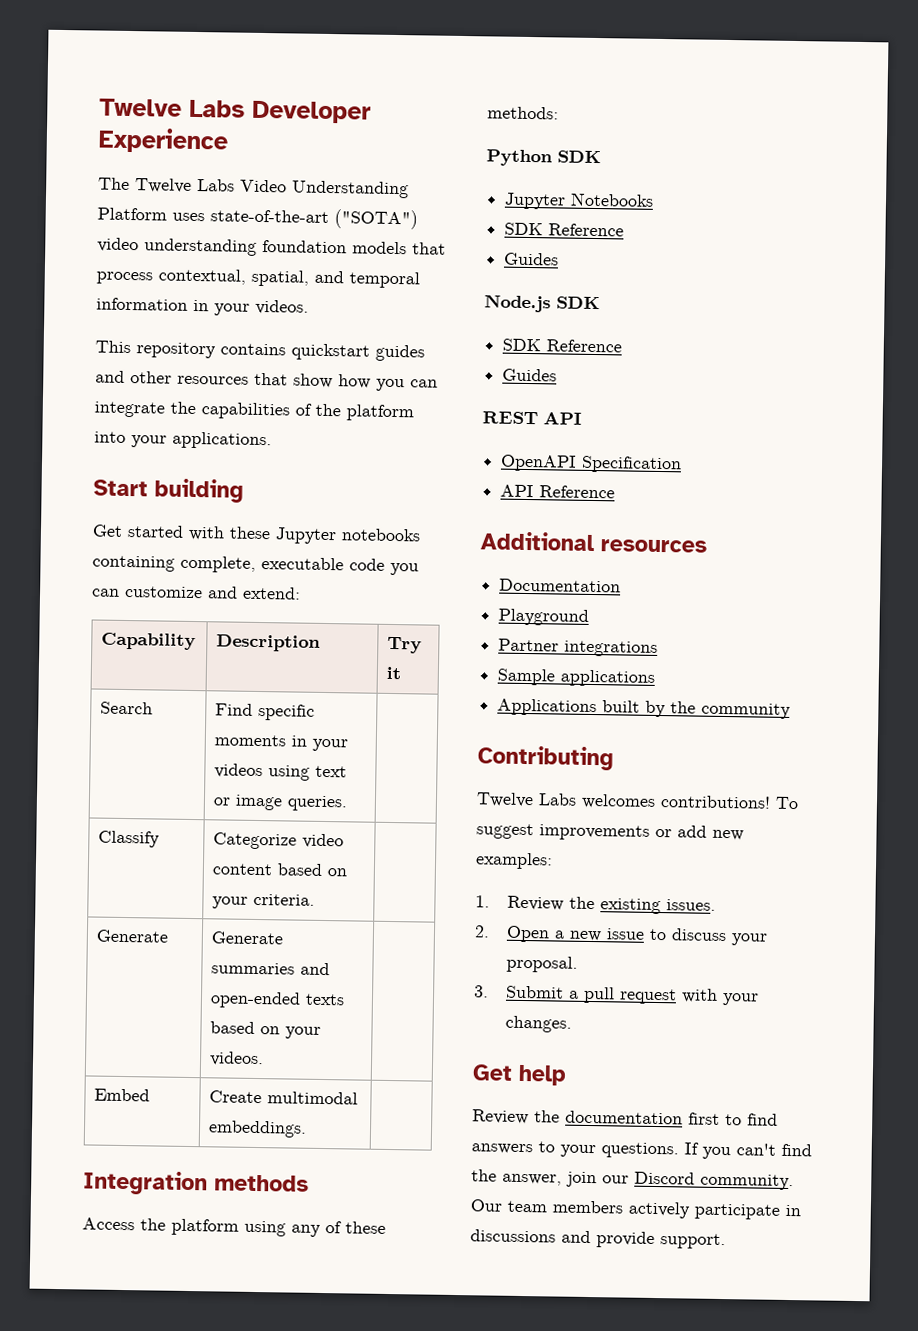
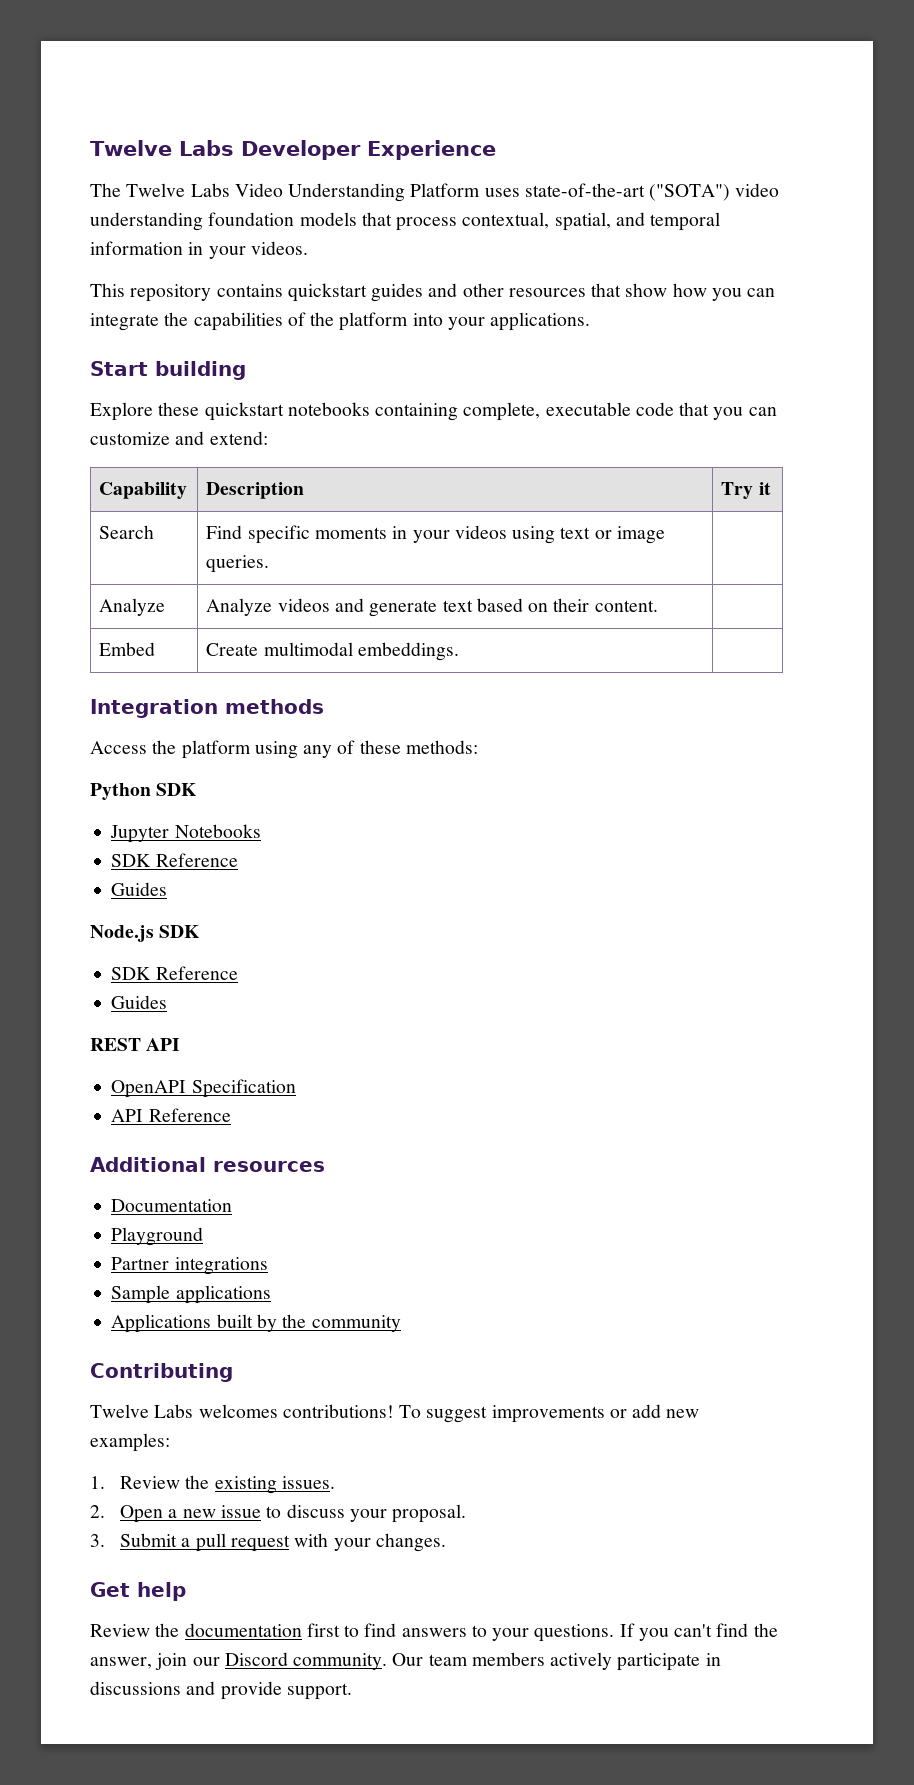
[92,524,337,545] Get started with these Jupyter -> [90,402,284,421] Explore these quickstart
(385, 564) none -> [679,402,710,416] that
[98,830,161,848] [213,832,345,850] [212,863,348,877] [212,893,316,909] [96,929,169,943] [211,931,284,945] [211,962,331,976] [210,991,346,1009] [210,1021,322,1039] [209,1051,265,1067] Classify | Categorize video content based on your criteria. | // Generate | Generate summaries and open-ended texts based on your videos. -> [99,598,166,616] [206,598,658,617] Analyze | Analyze videos and generate text based on their content.

